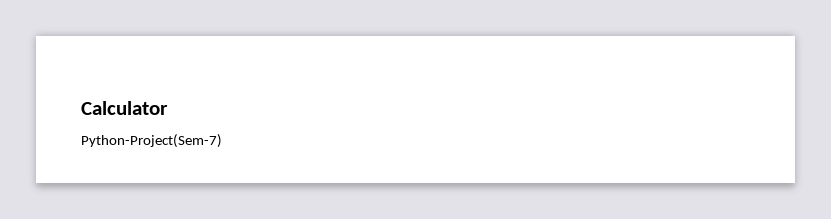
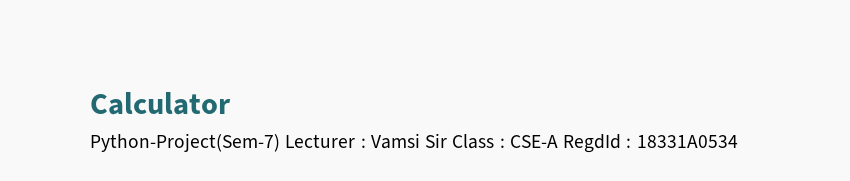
(222, 141) none -> [285,133,738,153] Lecturer : Vamsi Sir Class : CSE-A RegdId : 18331A0534

